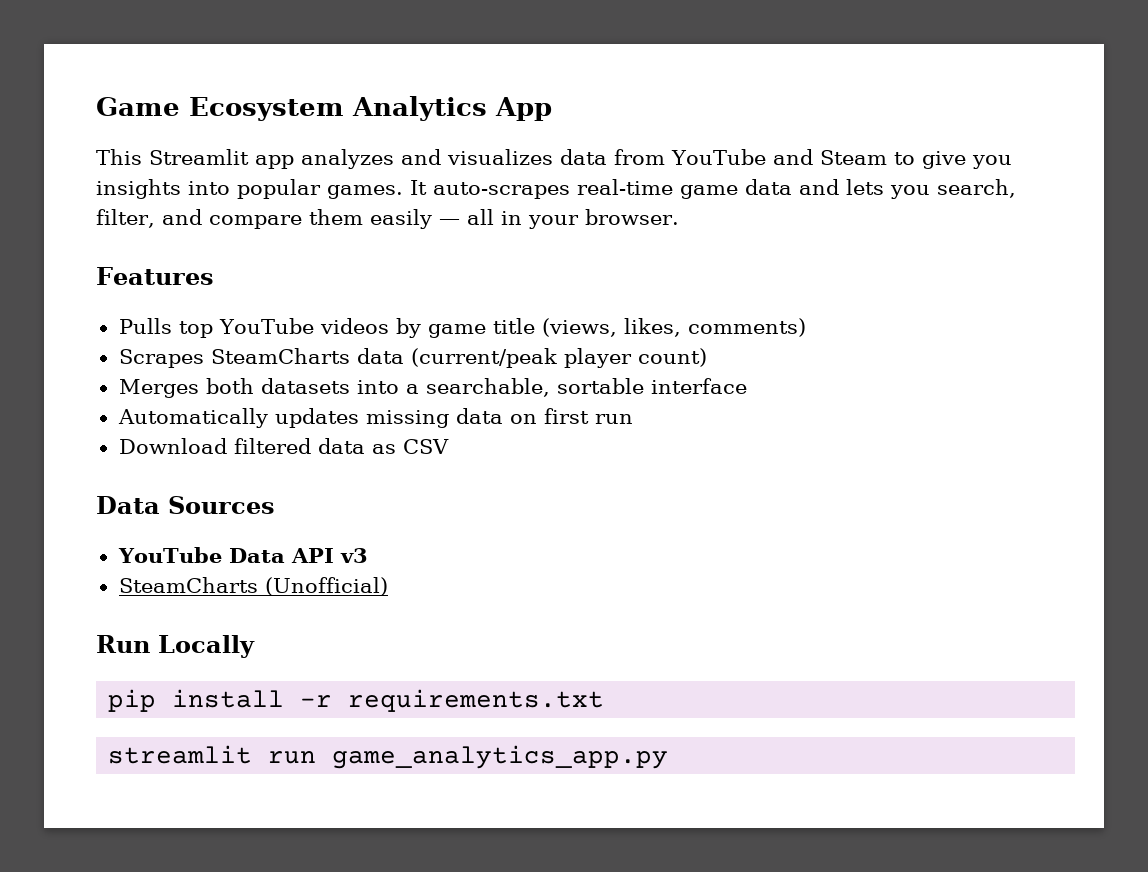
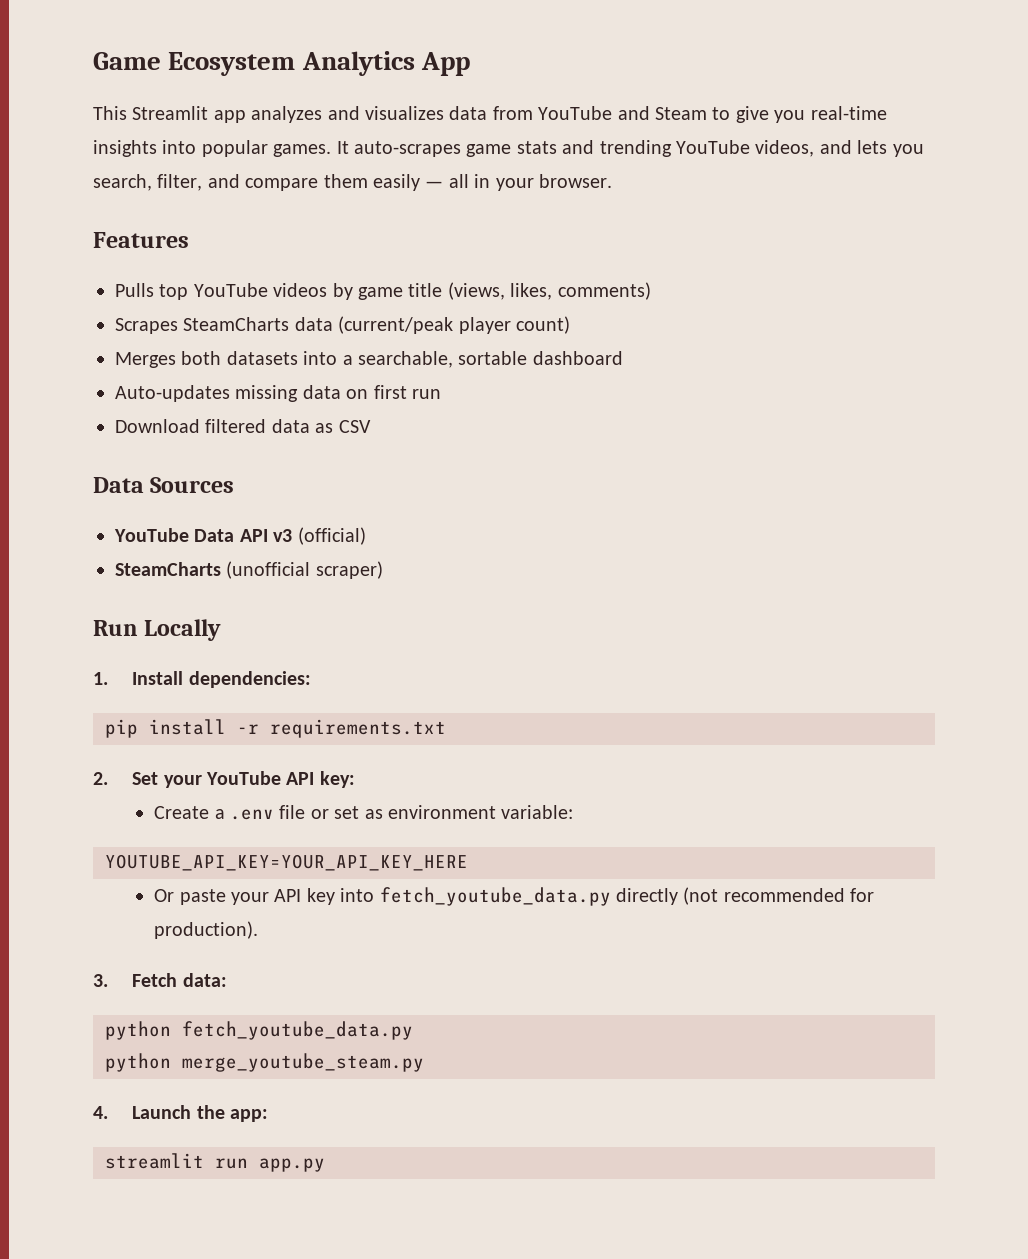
(1012, 162) none -> [810,106,887,120] real-time
[577,179,792,199] real-time game data -> [466,140,815,157] game stats and trending YouTube videos,
[650,378,747,394] [117,408,359,428] interface // Automatically updates -> [532,351,623,365] [115,385,230,402] dashboard // Auto-updates
[118,577,388,596] // SteamCharts (Unofficial) -> [297,527,366,545] [115,561,383,579] (official) // SteamCharts (unofficial scraper)
(255, 646) none -> [93,671,311,688] // 1. Install dependencies:
(605, 700) none -> [93,771,355,788] [154,805,574,820] [105,854,468,871] [154,887,875,906] [154,921,259,939] [93,973,227,987] [105,1021,413,1040] [105,1053,424,1072] [93,1105,269,1122] // 2. Set your YouTube API key: // Create a .env file or set as environment variable: // YOUTUBE_API_KEY=YOUR_API_KEY_HERE // Or paste your API key into fetch_youtube_data.py directly (not recommended for production). // 3. Fetch data: // python fetch_youtube_data.py // python merge_youtube_steam.py // 4. Launch the app:
[332,745,669,769] game_analytics_app.py -> [259,1158,325,1172] app.py

